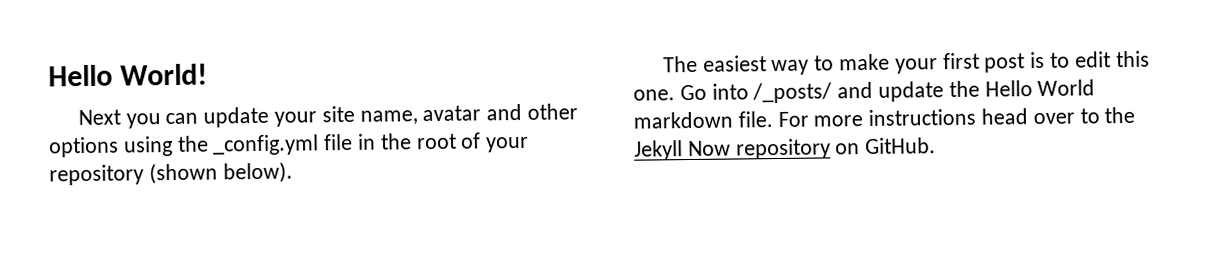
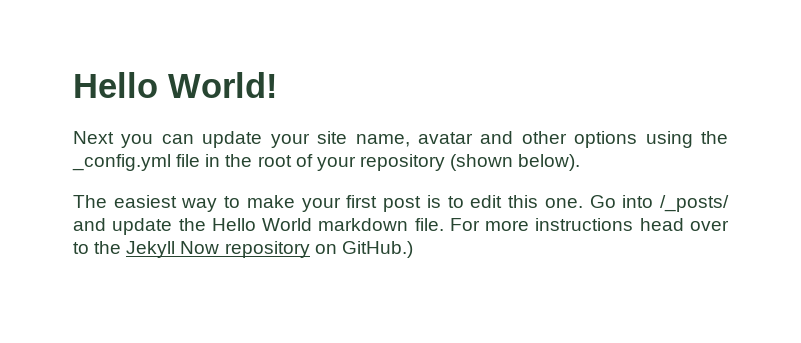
[865,137,937,155] GitHub. -> [341,241,413,258] GitHub.)

